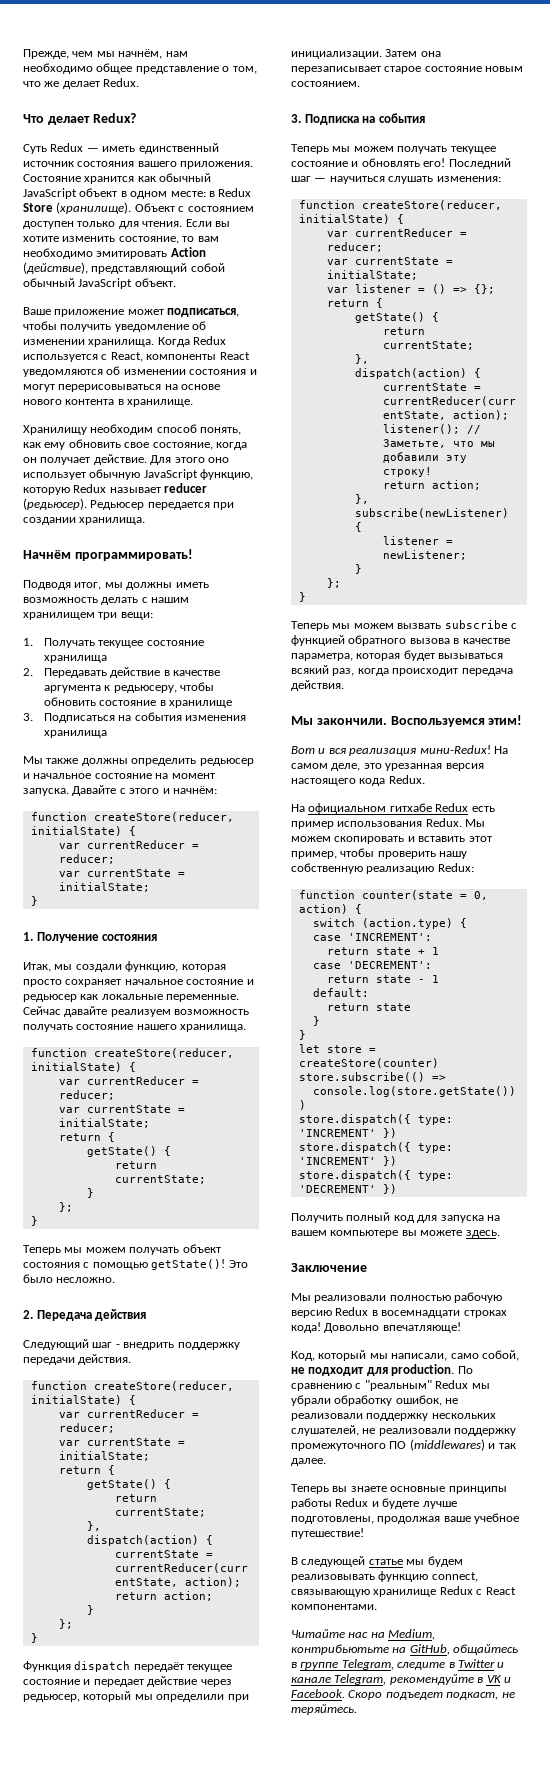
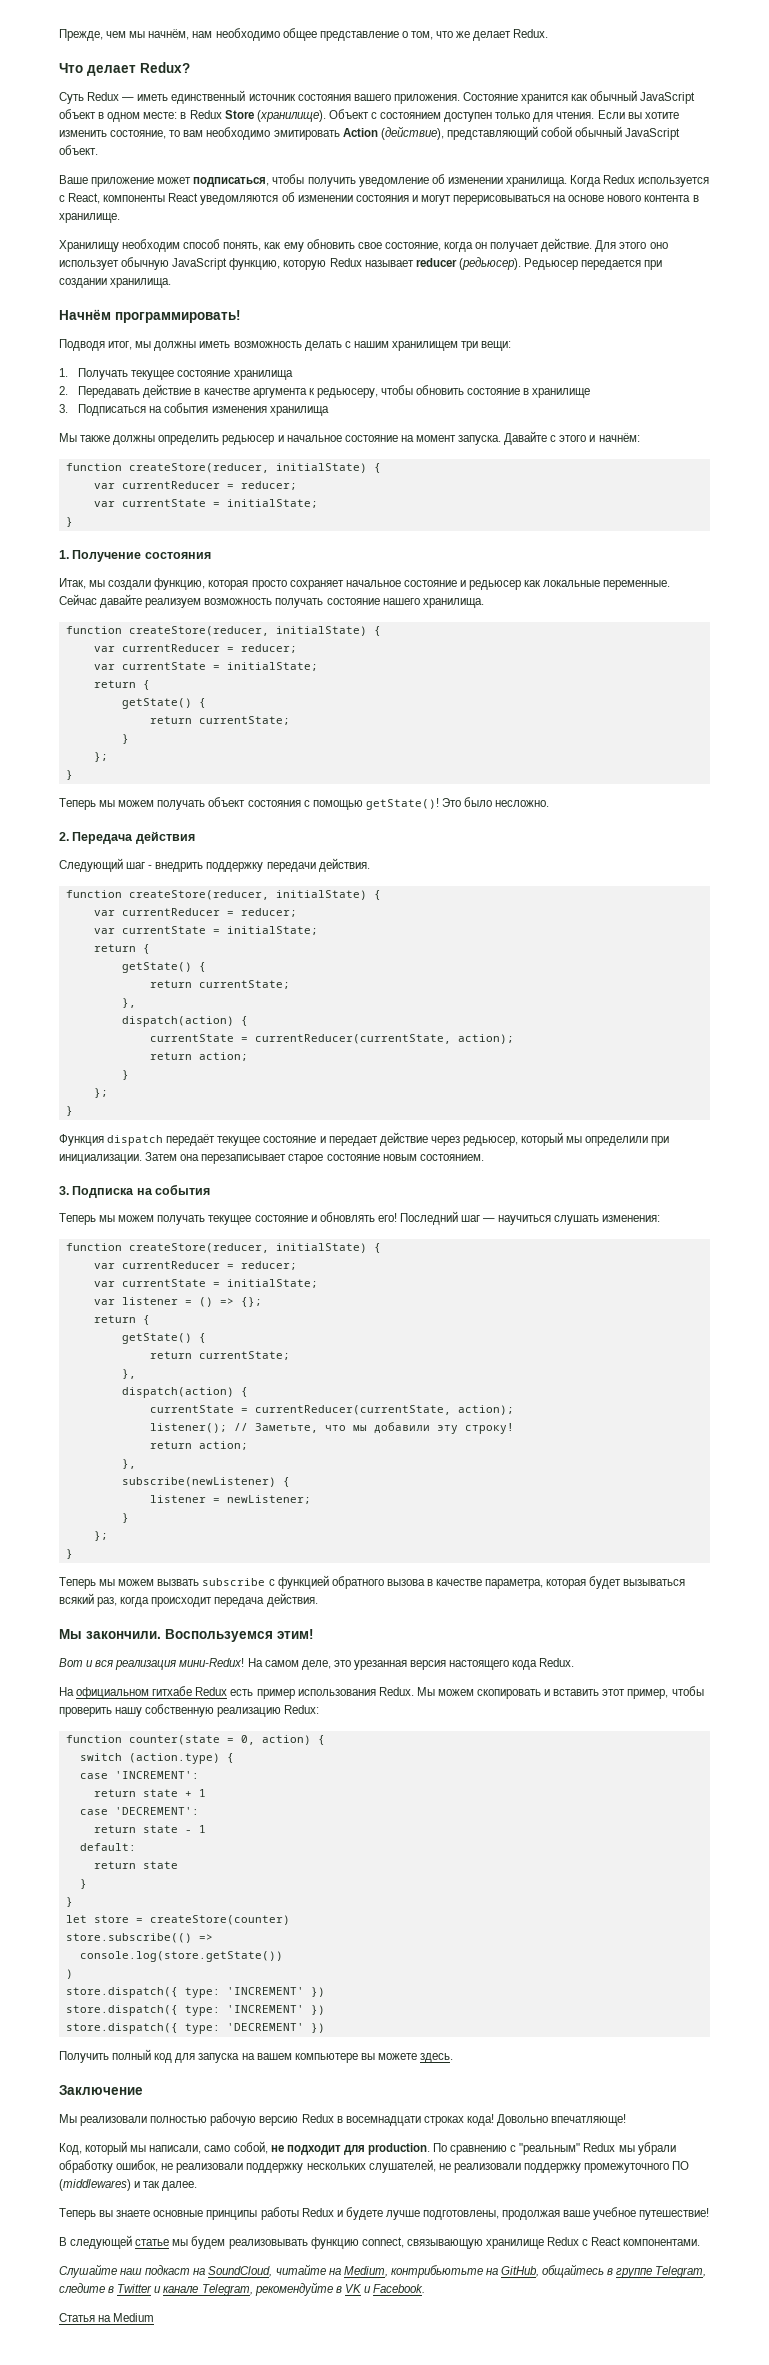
[291,1629,369,1638] Читайте нас -> [59,2264,326,2278] Слушайте наш подкаст на SoundCloud, читайте
[348,1690,515,1700] [291,1704,357,1715] Скоро подъедет подкаст, не теряйтесь. -> [59,2313,155,2322] // Статья на Medium

